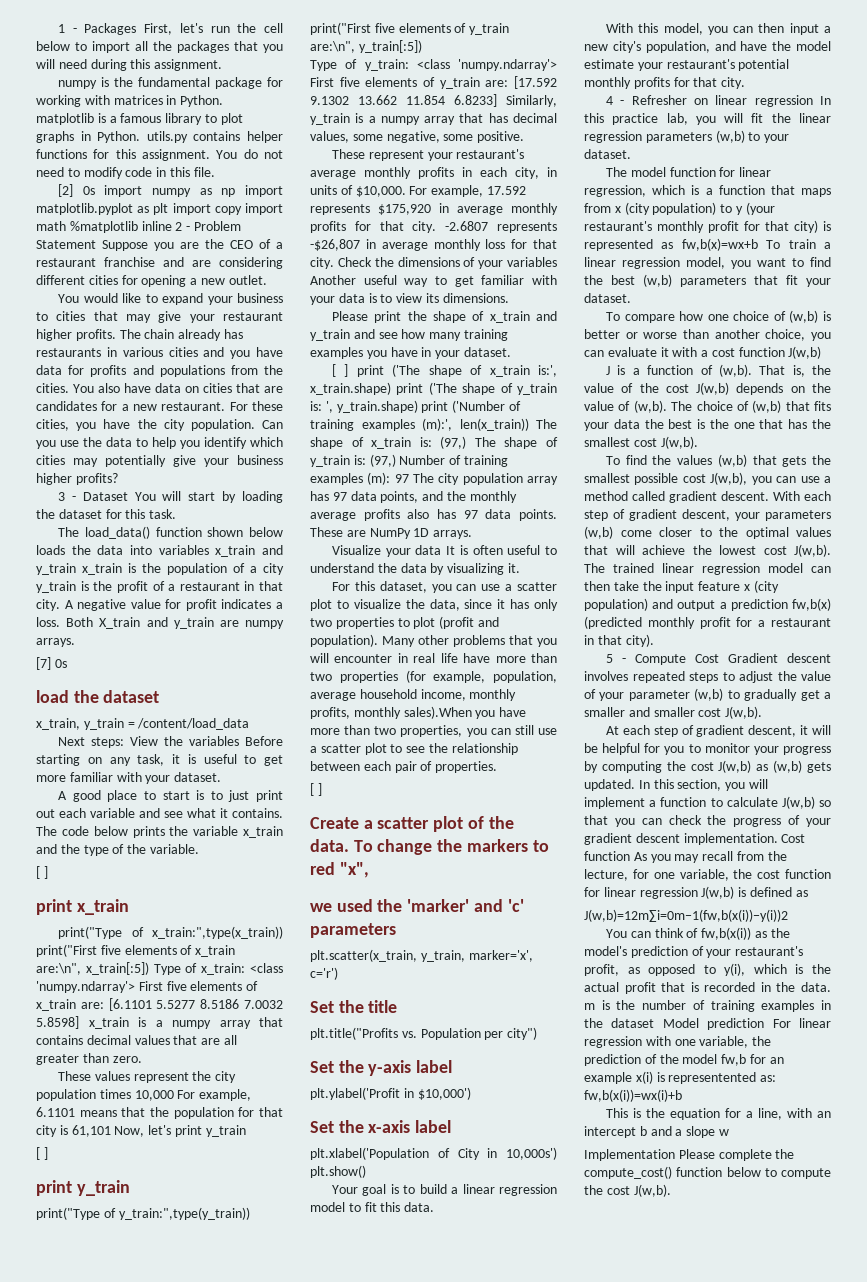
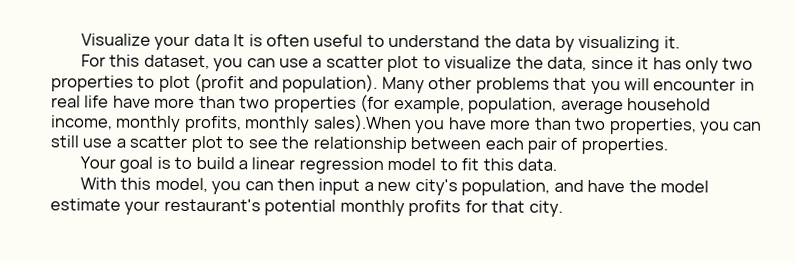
[57,23,283,35] [36,41,283,53] [36,59,223,71] [57,77,283,89] [36,95,224,107] [36,113,243,125] [36,131,283,143] [36,149,283,161] [36,167,215,179] [57,184,283,197] [36,203,283,215] [36,221,241,233] [36,239,283,251] [36,257,283,269] [36,275,267,287] [57,293,283,305] [36,311,283,323] [36,329,243,341] [36,347,283,359] [36,365,283,377] [36,383,283,393] [36,401,283,411] [36,419,283,431] [36,437,283,449] [36,455,283,467] [36,473,118,485] [57,491,283,503] [36,509,177,519] [57,526,283,539] [36,545,283,557] [36,563,284,575] [36,581,283,593] [36,599,283,611] [36,617,284,629] [36,638,75,647] [36,657,67,670] [36,690,160,703] [36,718,250,730] [57,736,283,748] [36,754,283,766] [36,772,222,784] [57,790,283,802] [36,808,283,818] [36,826,283,838] [36,844,199,856] [36,866,48,879] [36,899,129,915] [57,926,283,939] [36,944,236,957] [36,962,283,975] [36,981,259,993] [36,998,283,1011] [36,1016,283,1029] [36,1035,237,1045] [36,1053,142,1065] [57,1071,237,1083] [36,1089,252,1101] [36,1107,283,1119] [36,1125,246,1137] [36,1147,48,1160] [36,1180,130,1196] [36,1207,250,1220] [310,22,510,35] [310,40,422,53] [310,59,557,71] [310,76,557,89] [310,94,557,107] [310,113,557,125] [310,131,525,143] [331,149,525,161] [310,167,557,179] [310,185,526,197] [310,203,558,215] [310,221,557,233] [310,239,557,251] [310,257,557,269] [310,275,557,287] [310,293,509,305] [331,311,557,323] [310,329,508,341] [310,347,511,359] [331,364,557,377] [310,382,557,395] [310,400,521,413] [310,418,557,431] [310,436,558,449] [310,454,508,467] [310,472,558,485] [310,491,517,503] [310,509,557,521] [310,527,473,539] 1 - Packages First, let's run the cell below to import all the packages that you will need during this assignment. // numpy is the fundamental package for working with matrices in Python. matplotlib is a famous library to plot graphs in Python. utils.py contains helper functions for this assignment. You do not need to modify code in this file. // [2] 0s import numpy as np import matplotlib.pyplot as plt import copy import math %matplotlib inline 2 - Problem Statement Suppose you are the CEO of a restaurant franchise and are considering different cities for opening a new outlet. // You would like to expand your business to cities that may give your restaurant higher profits. The chain already has restaurants in various cities and you have data for profits and populations from the cities. You also have data on cities that are candidates for a new restaurant. For these cities, you have the city population. Can you use the data to help you identify which cities may potentially give your business higher profits? // 3 - Dataset You will start by loading the dataset for this task. // The load_data() function shown below loads the data into variables x_train and y_train x_train is the population of a city y_train is the profit of a restaurant in that city. A negative value for profit indicates a loss. Both X_train and y_train are numpy arrays. // [7] 0s // load the dataset // x_train, y_train = /content/load_data // Next steps: View the variables Before starting on any task, it is useful to get more familiar with your dataset. // A good place to start is to just print out each variable and see what it contains. The code below prints the variable x_train and the type of the variable. // [ ] // print x_train // print("Type of x_train:",type(x_train)) print("First five elements of x_train are:\n", x_train[:5]) Type of x_train: <class 'numpy.ndarray'> First five elements of x_train are: [6.1101 5.5277 8.5186 7.0032 5.8598] x_train is a numpy array that contains decimal values that are all greater than zero. // These values represent the city population times 10,000 For example, 6.1101 means that the population for that city is 61,101 Now, let's print y_train // [ ] // print y_train // print("Type of y_train:",type(y_train)) print("First five elements of y_train are:\n", y_train[:5]) // Type of y_train: <class 'numpy.ndarray'> First five elements of y_train are: [17.592 9.1302 13.662 11.854 6.8233] Similarly, y_train is a numpy array that has decimal values, some negative, some positive. // These represent your restaurant's average monthly profits in each city, in units of $10,000. For example, 17.592 represents $175,920 in average monthly profits for that city. -2.6807 represents -$26,807 in average monthly loss for that city. Check the dimensions of your variables Another useful way to get familiar with your data is to view its dimensions. // Please print the shape of x_train and y_train and see how many training examples you have in your dataset. // [ ] print ('The shape of x_train is:', x_train.shape) print ('The shape of y_train is: ', y_train.shape) print ('Number of training examples (m):', len(x_train)) The shape of x_train is: (97,) The shape of y_train is: (97,) Number of training examples (m): 97 The city population array has 97 data points, and the monthly average profits also has 97 data points. These are NumPy 1D arrays. // -> (80, 39) none
[310,783,322,796] [310,816,514,832] [310,839,549,855] [310,862,369,878] [310,899,524,912] [310,923,396,938] [310,949,533,962] [310,967,338,980] [310,1000,398,1013] [310,1027,538,1040] [310,1060,453,1076] [310,1087,471,1100] [310,1120,452,1133] [310,1147,557,1160] [310,1165,366,1178] // [ ] // Create a scatter plot of the data. To change the markers to red "x", // we used the 'marker' and 'c' parameters // plt.scatter(x_train, y_train, marker='x', c='r') // Set the title // plt.title("Profits vs. Population per city") // Set the y-axis label // plt.ylabel('Profit in $10,000') // Set the x-axis label // plt.xlabel('Population of City in 10,000s') plt.show() -> (668, 146) none
[605,95,831,107] [584,113,831,125] [584,130,790,143] [584,149,631,159] [605,167,772,177] [584,185,831,197] [584,202,775,215] [584,220,831,233] [584,238,831,251] [584,257,831,269] [584,274,831,287] [584,293,631,303] [605,310,831,323] [584,329,831,341] [584,346,822,359] [605,364,831,377] [584,382,831,395] [584,400,831,413] [584,419,831,431] [584,436,698,449] [605,454,831,467] [584,472,831,485] [584,491,831,503] [584,509,831,521] [584,526,831,539] [584,544,831,557] [584,563,831,575] [584,580,779,593] [584,598,831,611] [584,616,831,629] [584,634,654,647] [605,653,831,665] [584,671,831,683] [584,688,831,701] [584,706,763,719] [605,725,831,737] [584,743,831,755] [584,760,831,773] [584,779,768,791] [584,796,831,809] [584,815,831,827] [584,833,806,845] [584,851,787,863] [584,869,831,881] [584,886,808,899] [584,909,788,922] [605,927,790,940] [584,946,804,958] [584,963,831,976] [584,982,831,994] [584,1000,831,1012] [584,1018,831,1030] [584,1036,772,1048] [584,1054,784,1066] [584,1071,777,1084] [584,1089,682,1102] [605,1108,831,1120] [584,1126,729,1138] [584,1149,795,1161] [584,1166,831,1179] [584,1184,671,1197] // 4 - Refresher on linear regression In this practice lab, you will fit the linear regression parameters (w,b) to your dataset. // The model function for linear regression, which is a function that maps from x (city population) to y (your restaurant's monthly profit for that city) is represented as fw,b(x)=wx+b To train a linear regression model, you want to find the best (w,b) parameters that fit your dataset. // To compare how one choice of (w,b) is better or worse than another choice, you can evaluate it with a cost function J(w,b) // J is a function of (w,b). That is, the value of the cost J(w,b) depends on the value of (w,b). The choice of (w,b) that fits your data the best is the one that has the smallest cost J(w,b). // To find the values (w,b) that gets the smallest possible cost J(w,b), you can use a method called gradient descent. With each step of gradient descent, your parameters (w,b) come closer to the optimal values that will achieve the lowest cost J(w,b). The trained linear regression model can then take the input feature x (city population) and output a prediction fw,b(x) (predicted monthly profit for a restaurant in that city). // 5 - Compute Cost Gradient descent involves repeated steps to adjust the value of your parameter (w,b) to gradually get a smaller and smaller cost J(w,b). // At each step of gradient descent, it will be helpful for you to monitor your progress by computing the cost J(w,b) as (w,b) gets updated. In this section, you will implement a function to calculate J(w,b) so that you can check the progress of your gradient descent implementation. Cost function As you may recall from the lecture, for one variable, the cost function for linear regression J(w,b) is defined as // J(w,b)=12m∑i=0m−1(fw,b(x(i))−y(i))2 // You can think of fw,b(x(i)) as the model's prediction of your restaurant's profit, as opposed to y(i), which is the actual profit that is recorded in the data. m is the number of training examples in the dataset Model prediction For linear regression with one variable, the prediction of the model fw,b for an example x(i) is representented as: fw,b(x(i))=wx(i)+b // This is the equation for a line, with an intercept b and a slope w // Implementation Please complete the compute_cost() function below to compute the cost J(w,b). -> (563, 208) none

